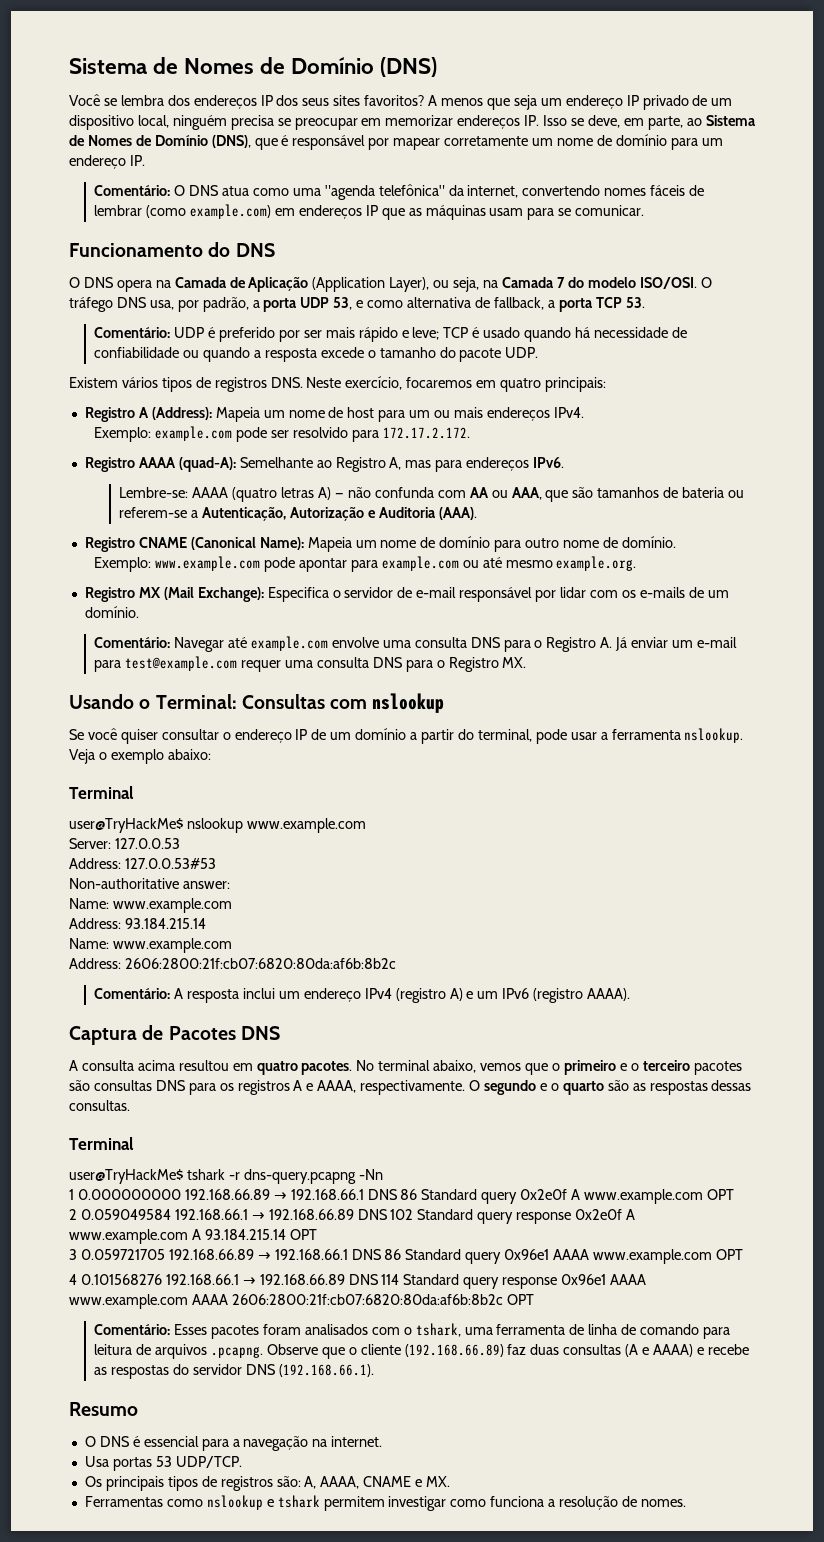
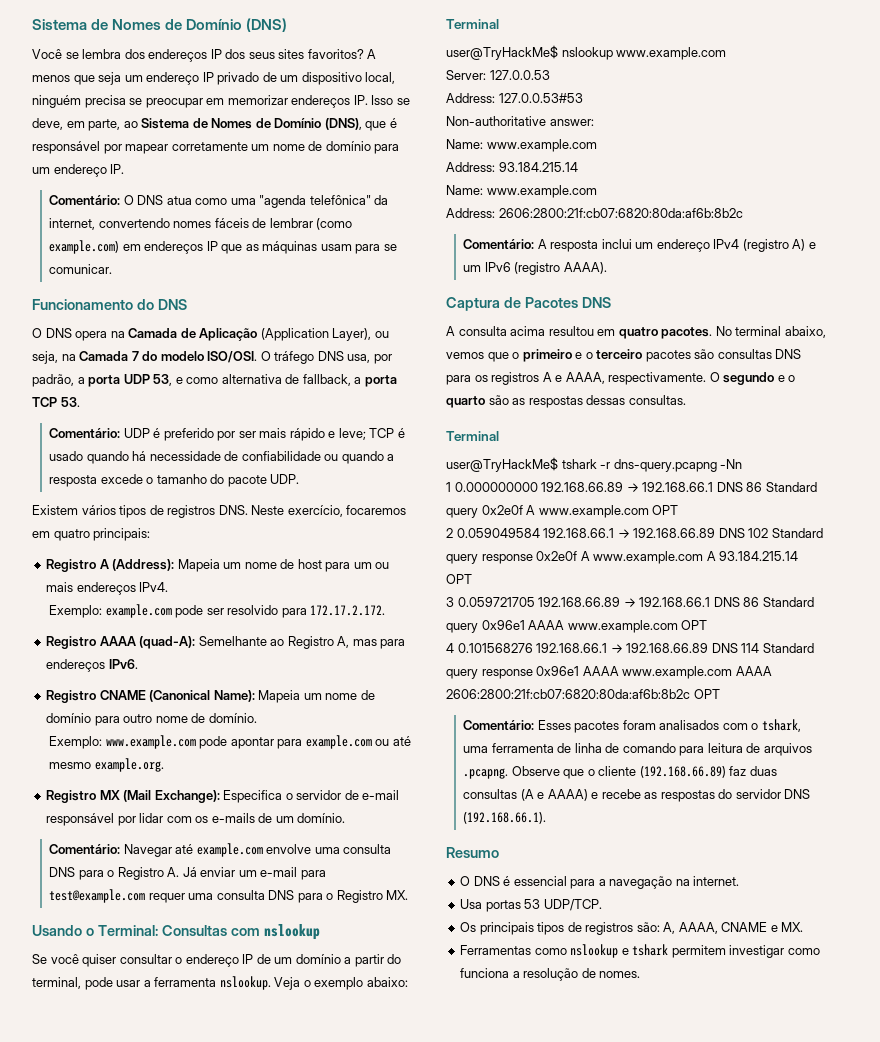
[119,487,745,502] [119,507,477,521] // Lembre-se: AAAA (quatro letras A) — não confunda com AA ou AAA, que são tamanhos de bateria ou referem-se a Autenticação, Autorização e Auditoria (AAA). -> (138, 664) none

